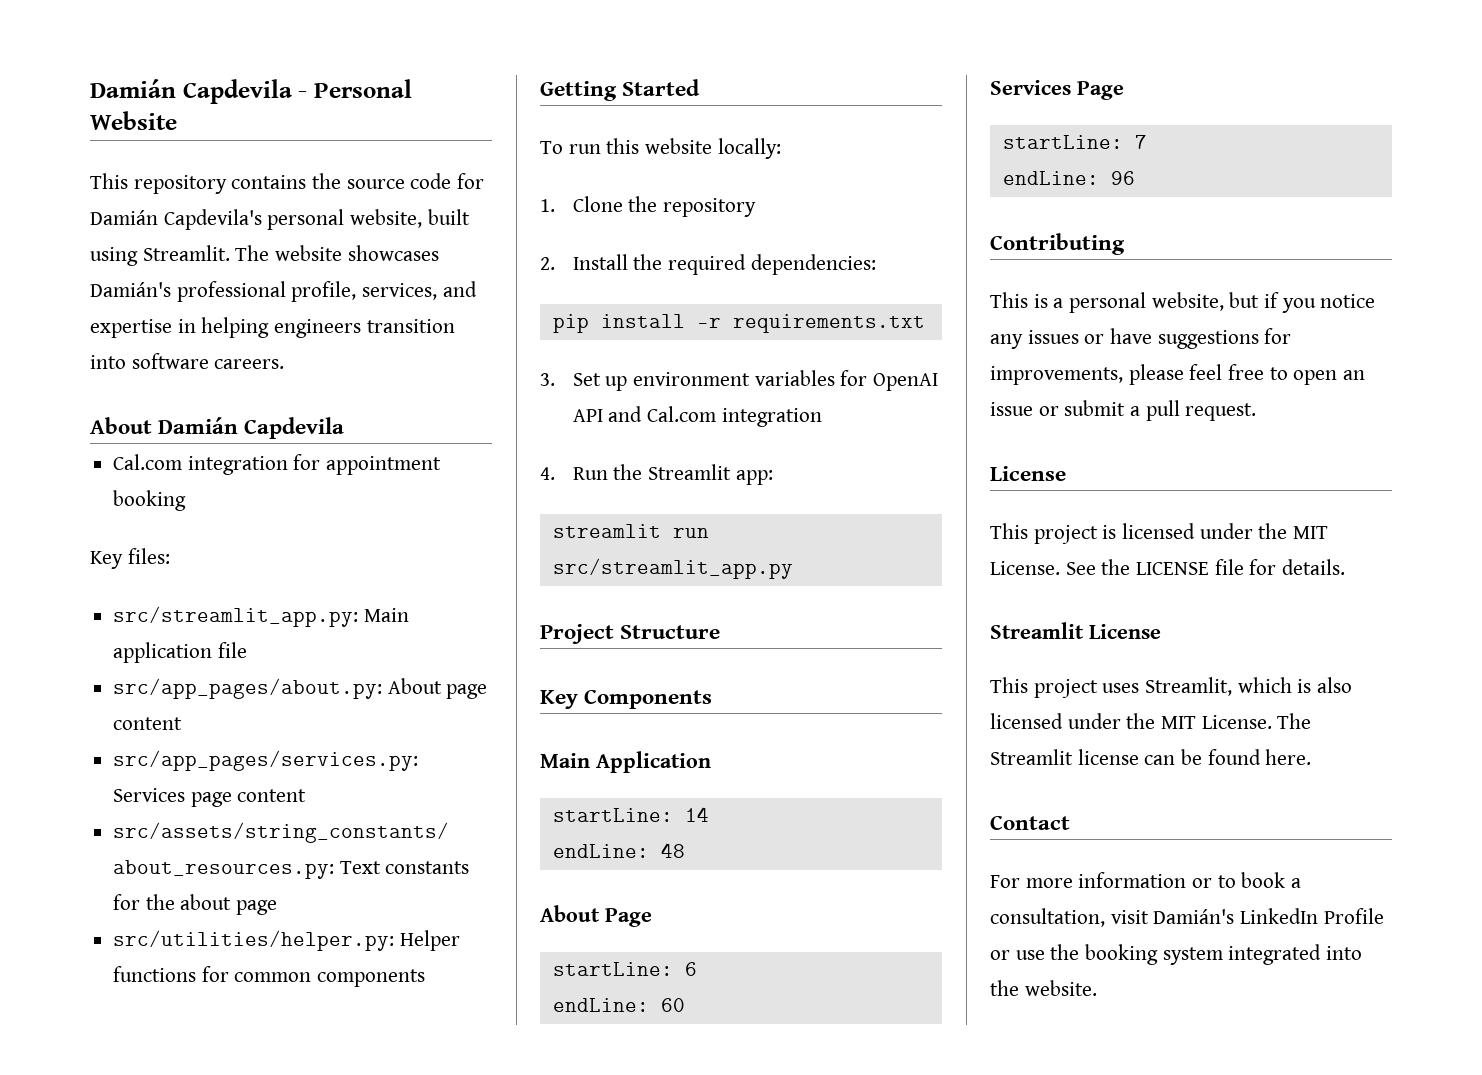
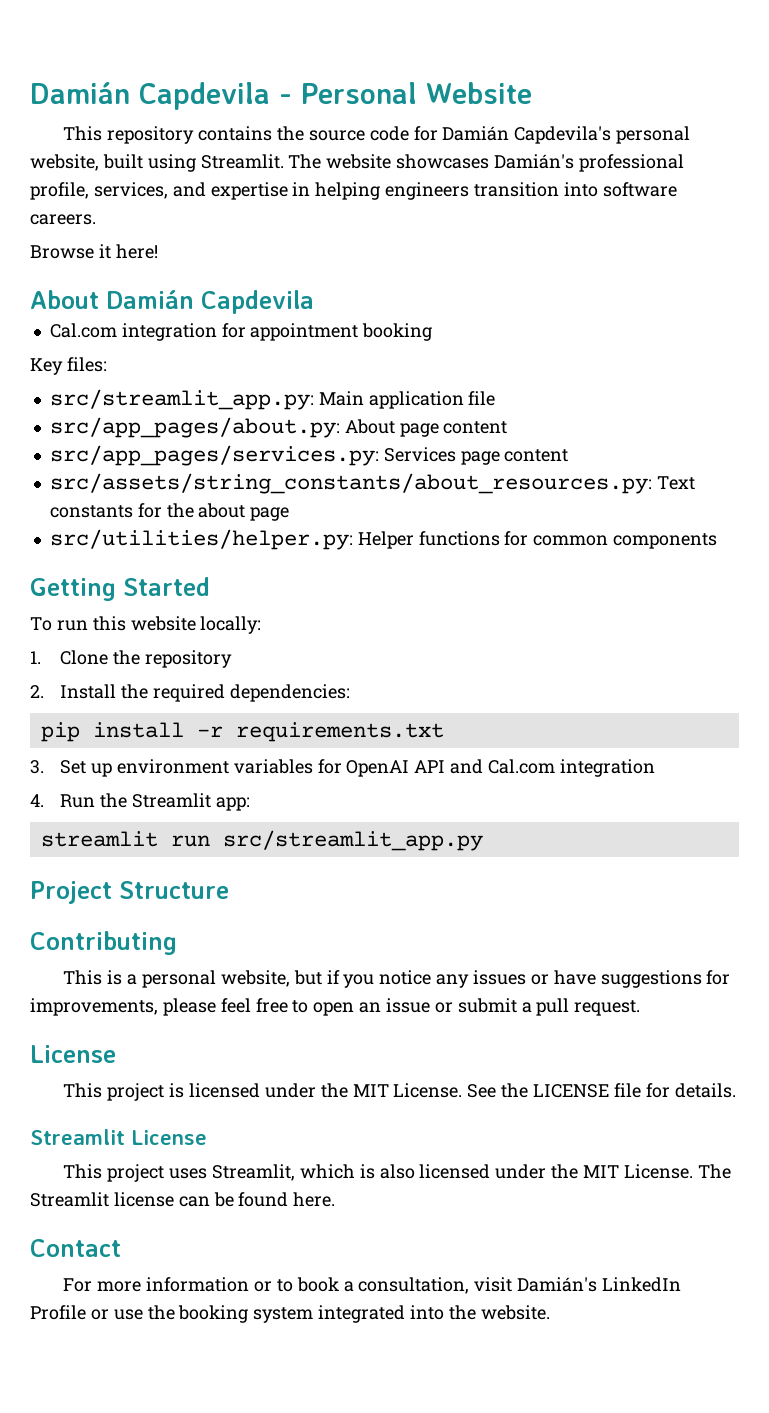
(285, 364) none -> [30,244,158,259] // Browse it here!
[540,689,713,709] [540,751,711,773] [552,807,709,822] [552,843,685,858] [540,905,652,927] [552,962,697,976] [552,998,685,1012] [990,80,1124,100] [1002,135,1147,149] [1002,171,1135,185] // Key Components // Main Application // startLine: 14 // endLine: 48 // About Page // startLine: 6 // endLine: 60 // Services Page // startLine: 7 // endLine: 96 -> (229, 890) none

